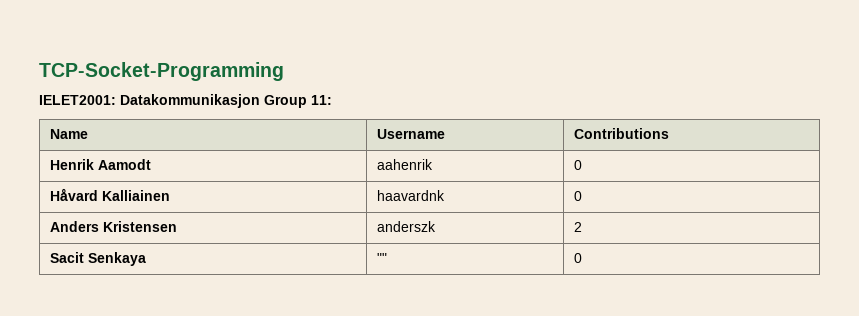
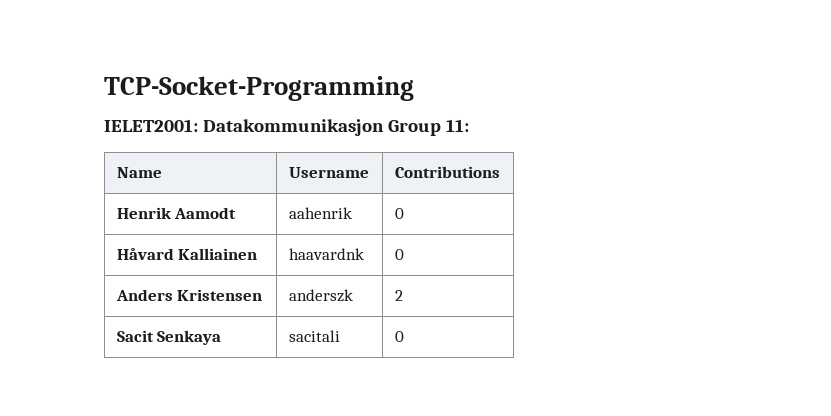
[376,253,387,263] "" -> [288,330,340,342] sacitali

